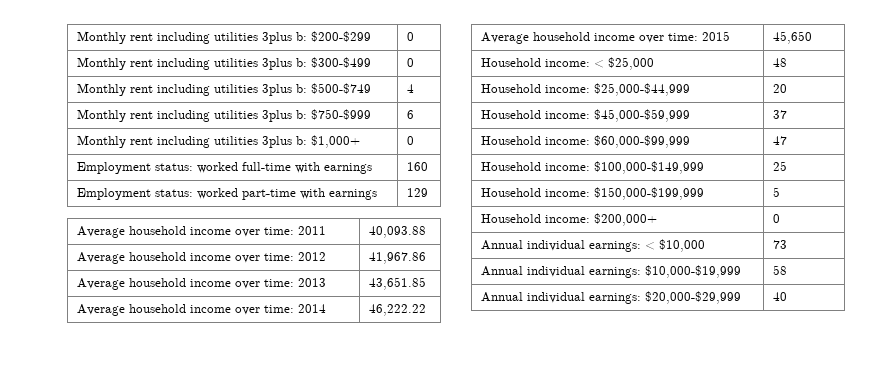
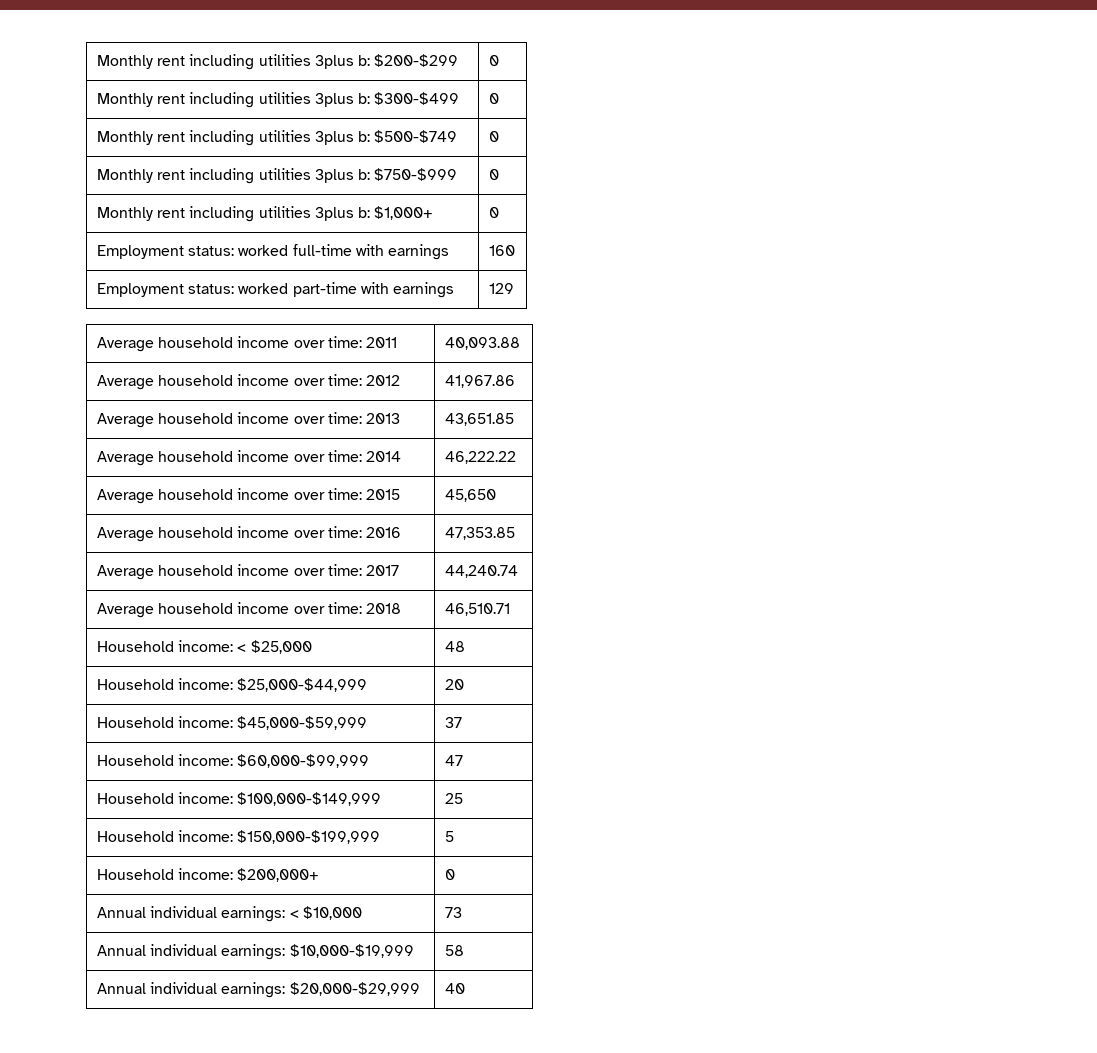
[407,84,415,93] 4 -> [488,131,499,142] 0
[407,110,415,119] 6 -> [488,169,499,180] 0
(813, 37) none -> [96,526,402,542] [444,527,515,540] [96,564,400,580] [444,565,518,578] [96,602,402,618] [444,603,510,616] // Average household income over time: 2016 | 47,353.85 // Average household income over time: 2017 | 44,240.74 // Average household income over time: 2018 | 46,510.71

